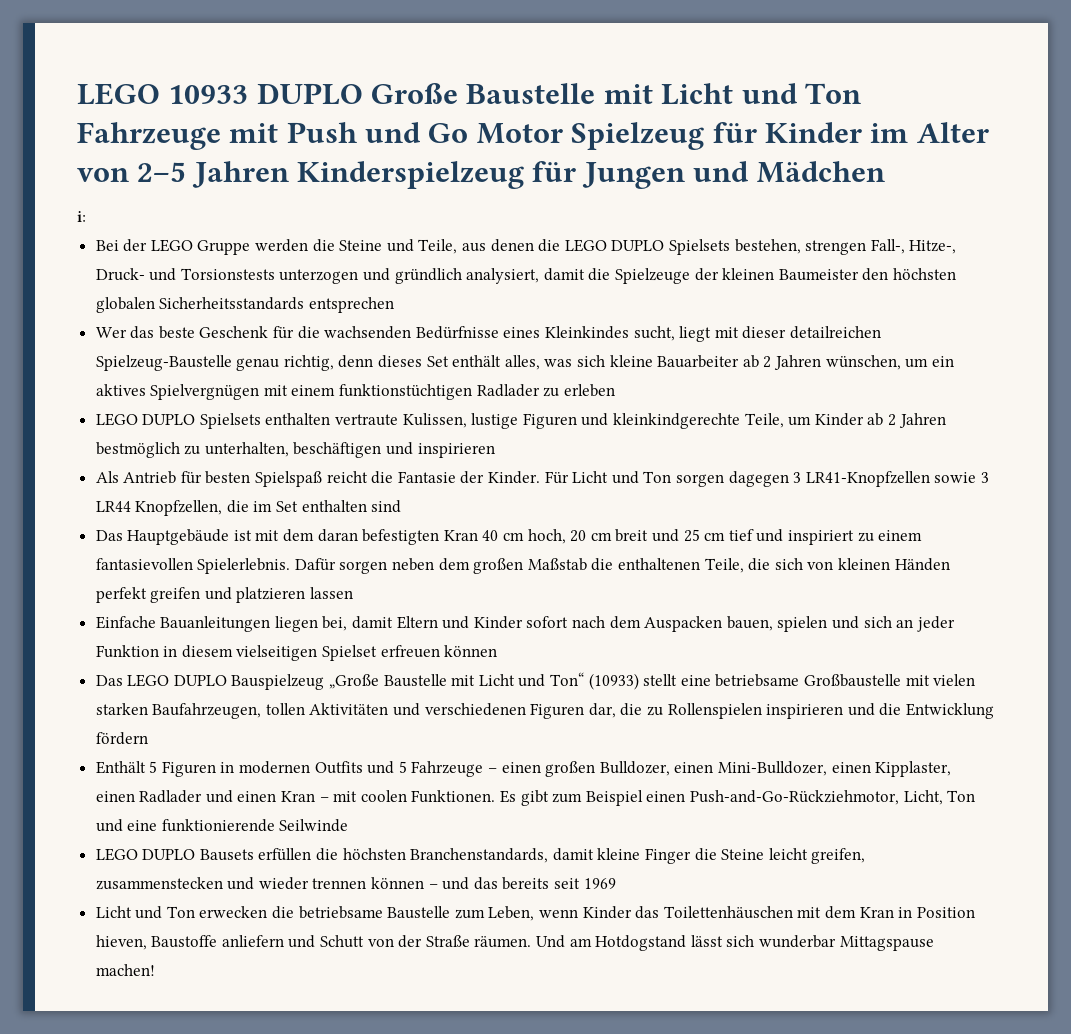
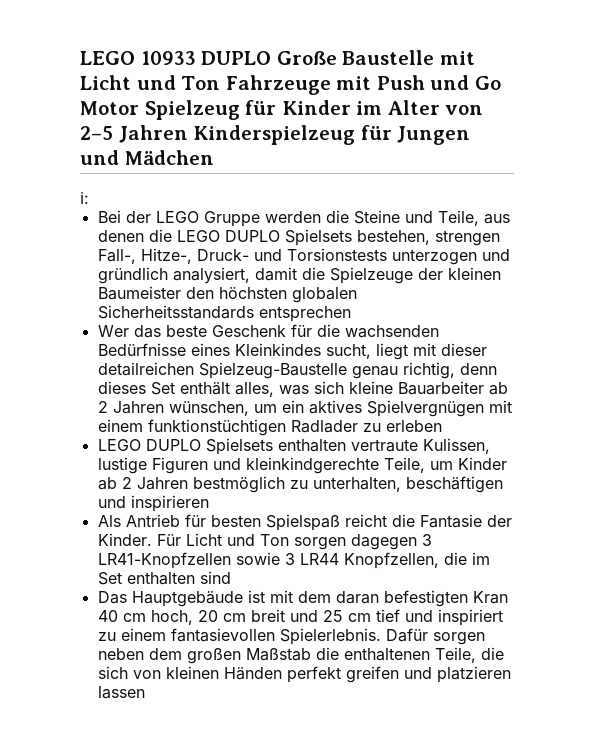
[95,616,955,632] [95,645,498,661] [95,672,976,690] [95,703,994,719] [95,732,148,745] [95,761,952,777] [95,790,976,806] [95,819,349,832] [95,848,866,864] [95,877,616,890] [95,906,975,921] [95,935,934,951] [95,964,155,976] // Einfache Bauanleitungen liegen bei, damit Eltern und Kinder sofort nach dem Auspacken bauen, spielen und sich an jeder Funktion in diesem vielseitigen Spielset erfreuen können // Das LEGO DUPLO Bauspielzeug „Große Baustelle mit Licht und Ton“ (10933) stellt eine betriebsame Großbaustelle mit vielen starken Baufahrzeugen, tollen Aktivitäten und verschiedenen Figuren dar, die zu Rollenspielen inspirieren und die Entwicklung fördern // Enthält 5 Figuren in modernen Outfits und 5 Fahrzeuge – einen großen Bulldozer, einen Mini-Bulldozer, einen Kipplaster, einen Radlader und einen Kran – mit coolen Funktionen. Es gibt zum Beispiel einen Push-and-Go-Rückziehmotor, Licht, Ton und eine funktionierende Seilwinde // LEGO DUPLO Bausets erfüllen die höchsten Branchenstandards, damit kleine Finger die Steine leicht greifen, zusammenstecken und wieder trennen können – und das bereits seit 1969 // Licht und Ton erwecken die betriebsame Baustelle zum Leben, wenn Kinder das Toilettenhäuschen mit dem Kran in Position hieven, Baustoffe anliefern und Schutt von der Straße räumen. Und am Hotdogstand lässt sich wunderbar Mittagspause machen! -> (145, 692) none

